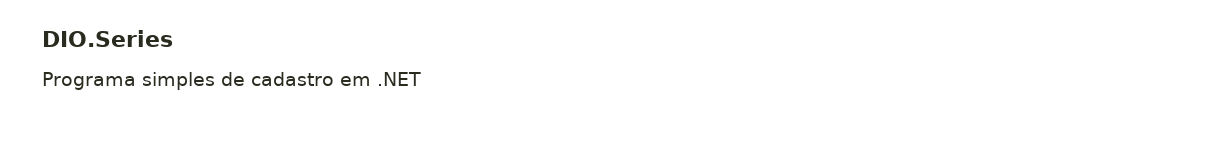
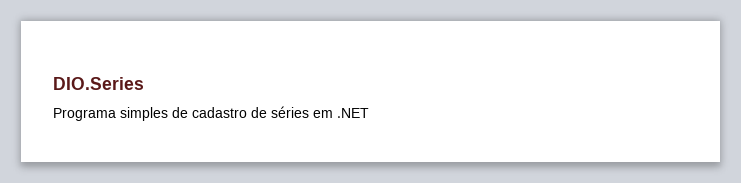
(334, 79) none -> [251,106,309,118] de séries

